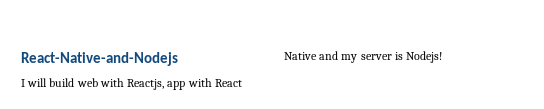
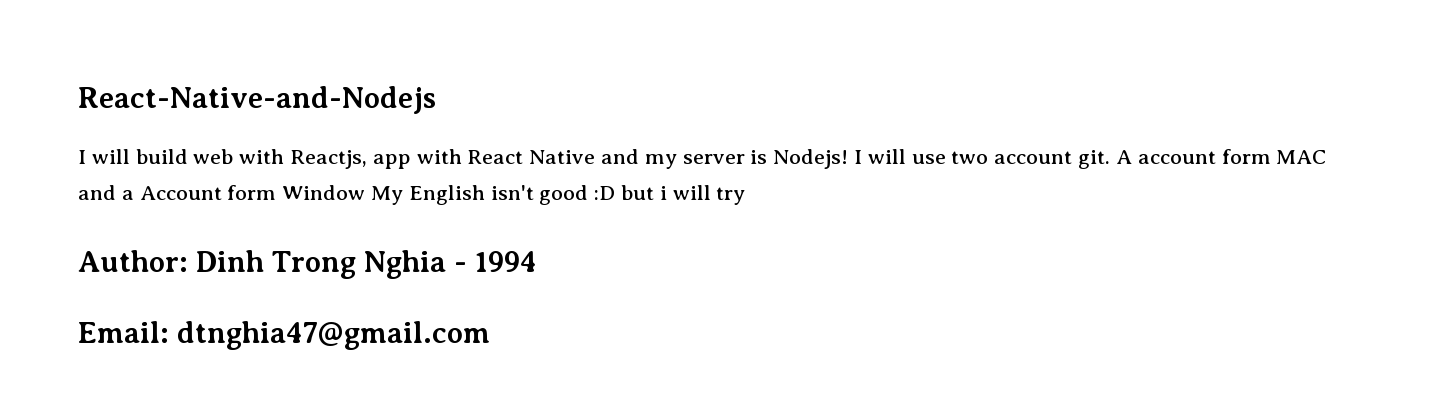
(443, 57) none -> [854,149,1327,169] [78,185,746,205] [78,250,538,279] [78,321,491,350] I will use two account git. A account form MAC and a Account form Window My English isn't good :D but i will try // Author: Dinh Trong Nghia - 1994 // Email: dtnghia47@gmail.com

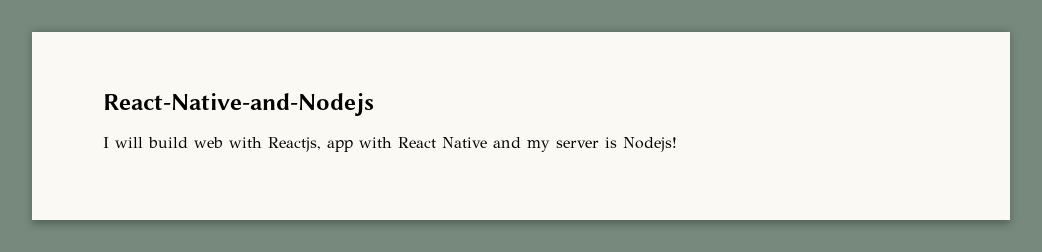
[854,149,1327,169] [78,185,746,205] [78,250,538,279] [78,321,491,350] I will use two account git. A account form MAC and a Account form Window My English isn't good :D but i will try // Author: Dinh Trong Nghia - 1994 // Email: dtnghia47@gmail.com -> (677, 144) none

